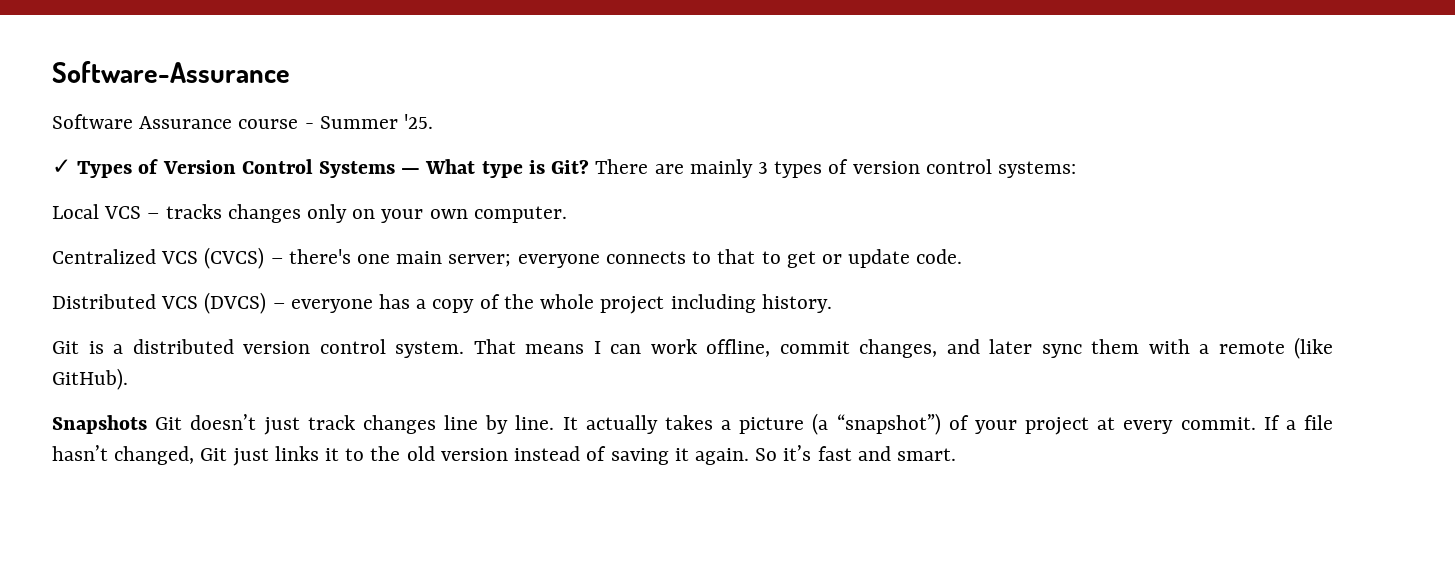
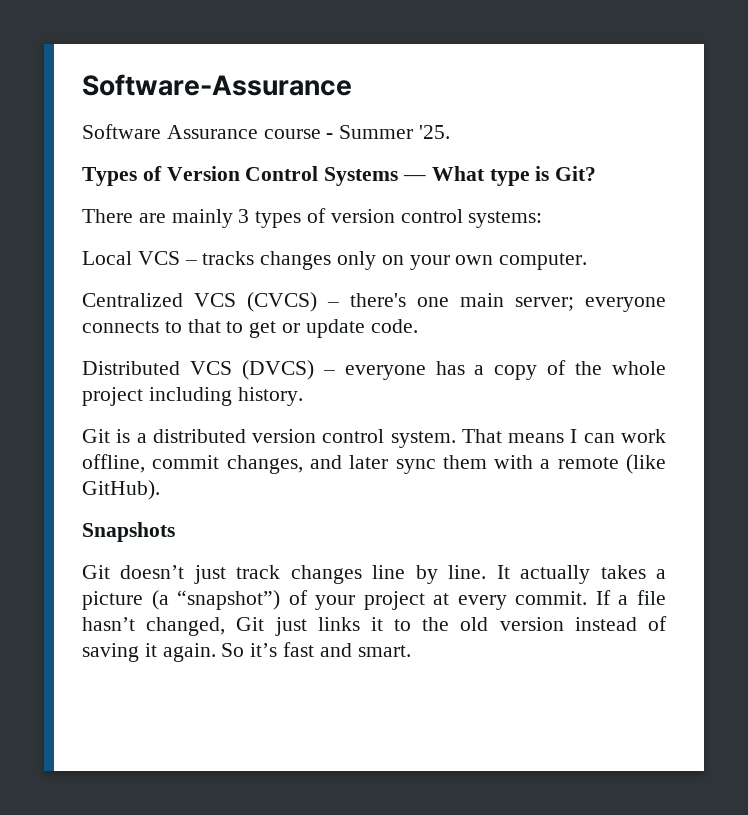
[52,159,71,174] ✓ -> (451, 132) none
(590, 166) none -> (597, 173) //
(147, 424) none -> (175, 532) //

